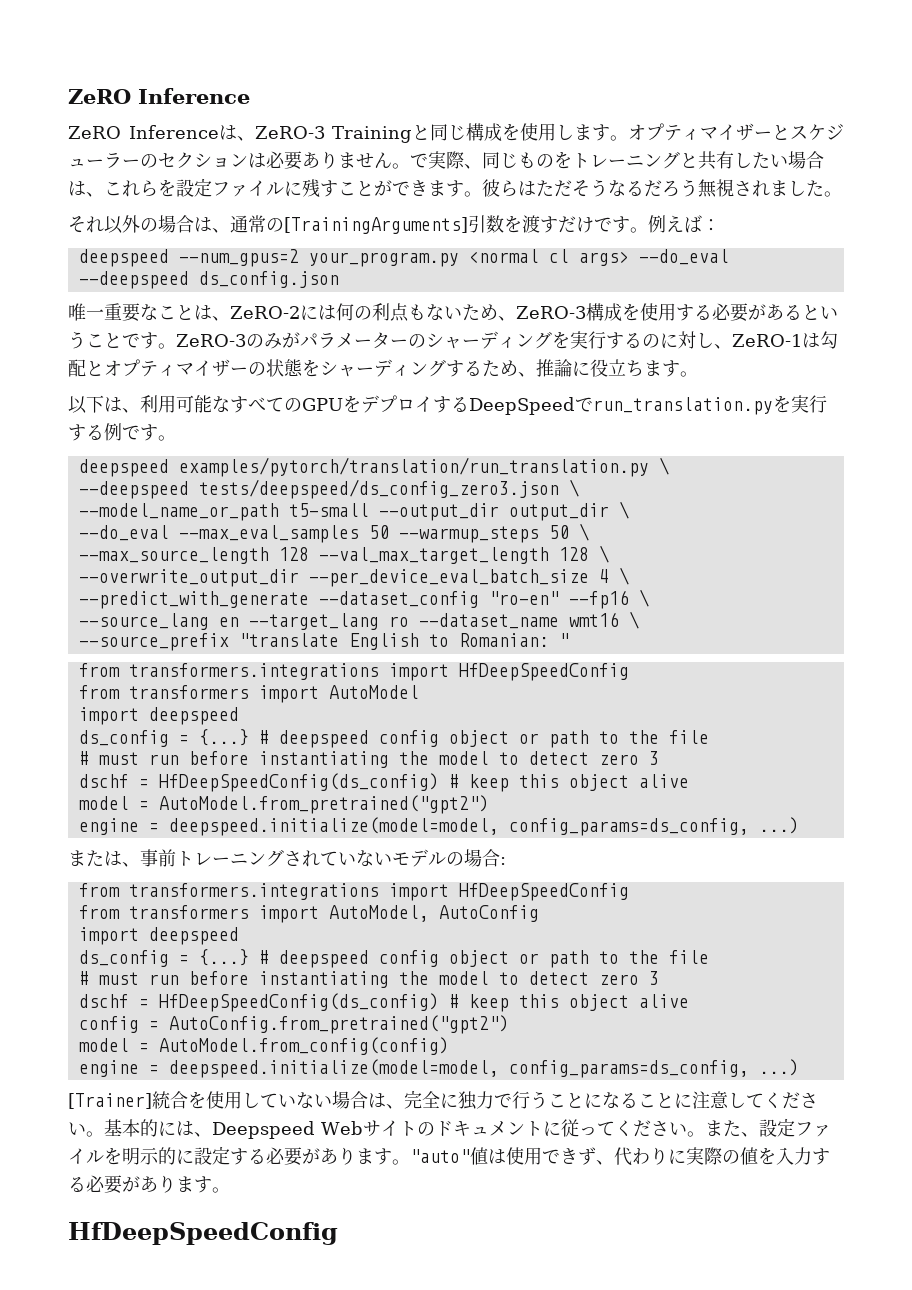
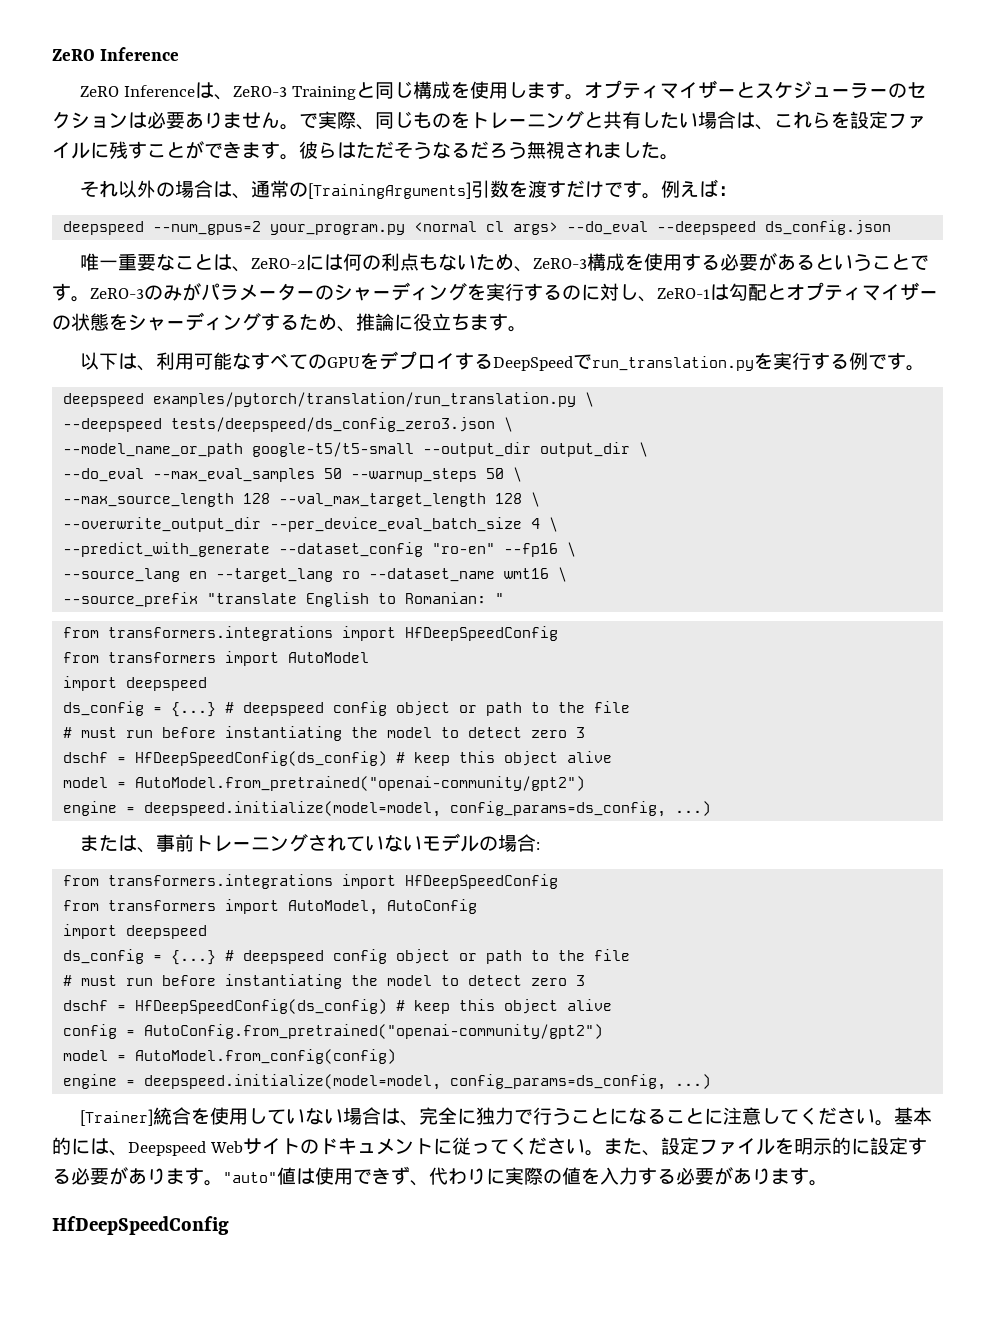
[288,503,369,517] t5-small -> [252,442,415,457] google-t5/t5-small
[158,795,489,814] AutoModel.from_pretrained("gpt2") -> [135,776,586,791] AutoModel.from_pretrained("openai-community/gpt2")
[168,1015,509,1034] AutoConfig.from_pretrained("gpt2") -> [144,1024,604,1039] AutoConfig.from_pretrained("openai-community/gpt2")

